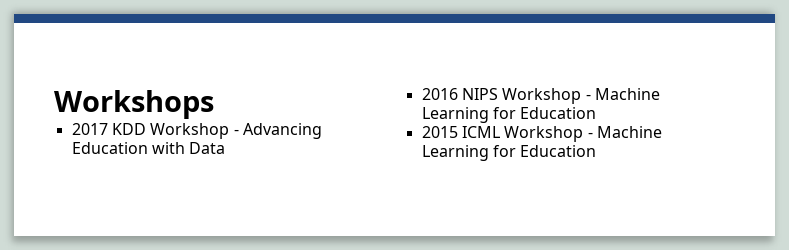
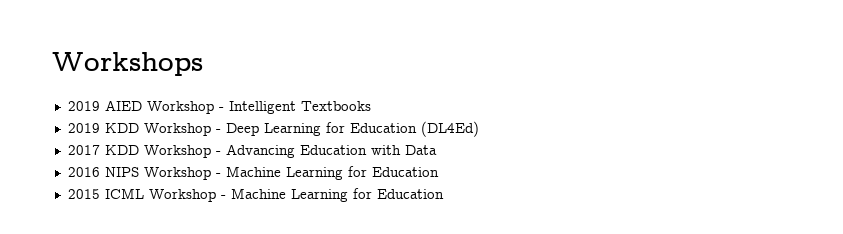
(214, 104) none -> [67,100,371,114] [67,121,479,137] // 2019 AIED Workshop - Intelligent Textbooks // 2019 KDD Workshop - Deep Learning for Education (DL4Ed)

